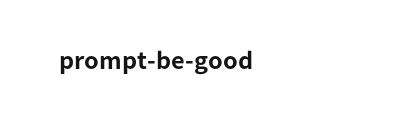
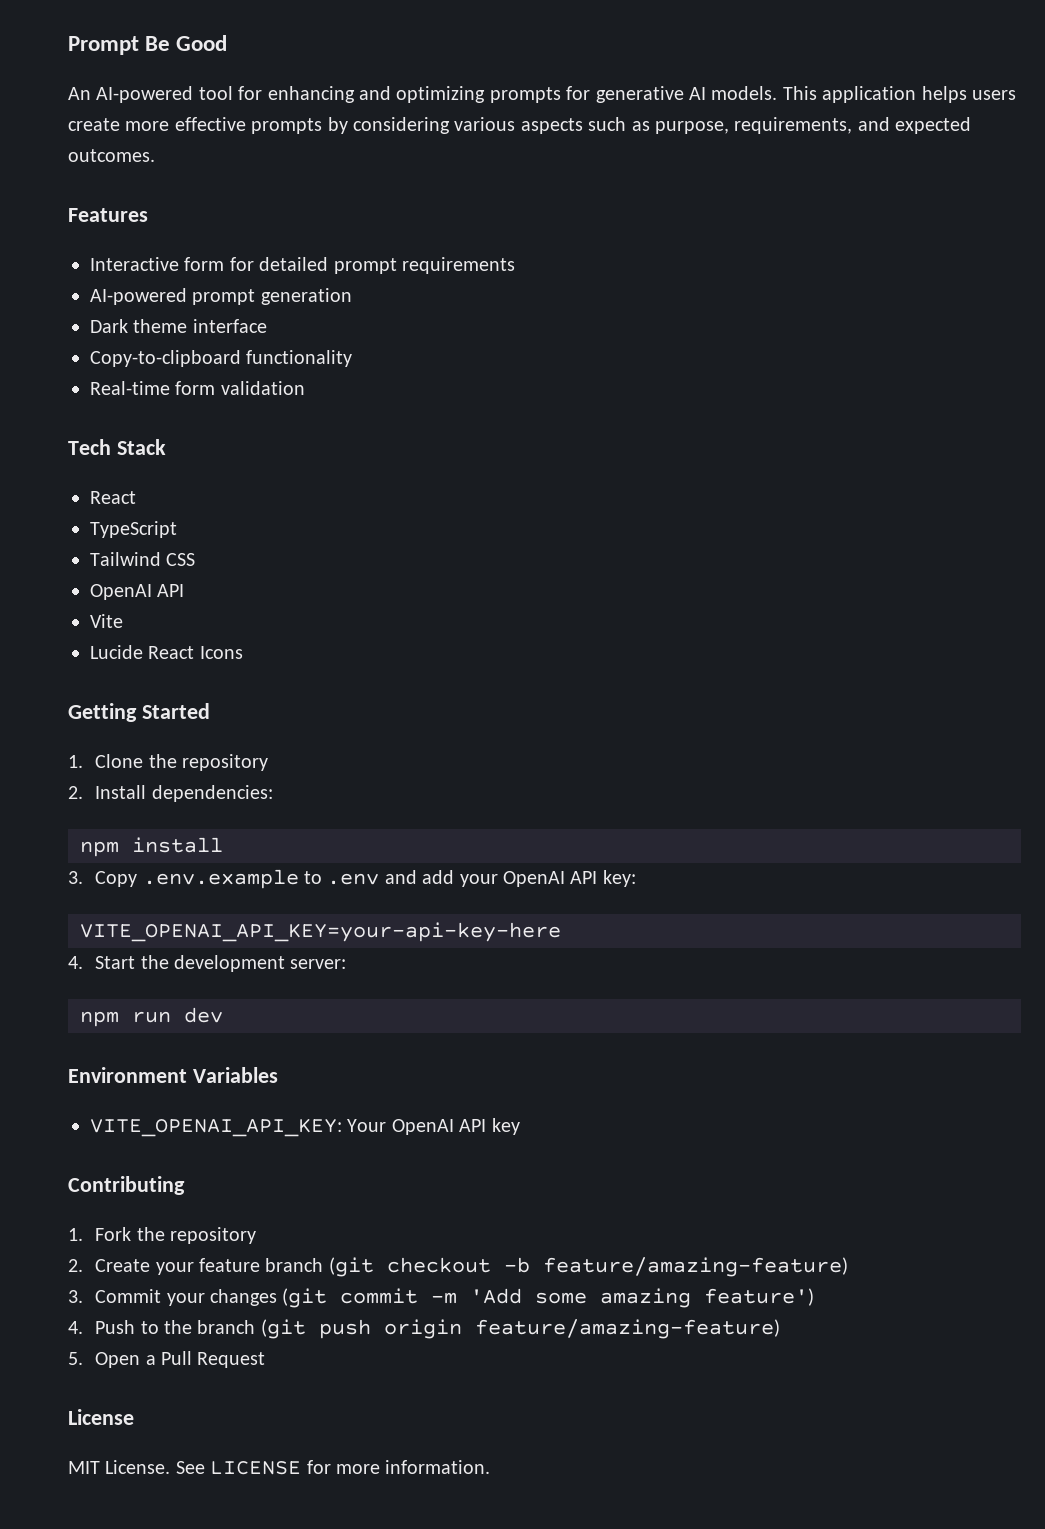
[59,50,253,75] prompt-be-good -> [68,35,228,55] [68,86,1016,103] [68,117,972,134] [68,149,155,162] [68,208,148,222] [90,257,515,274] [90,288,352,305] [90,319,267,333] [90,350,353,367] [90,381,305,395] [68,439,166,455] [90,491,136,504] [90,521,177,538] [90,552,196,566] [90,584,185,600] [90,614,123,628] [90,645,243,659] [68,703,210,722] [68,754,268,771] [68,785,273,802] [80,837,223,857] [68,869,636,889] [80,922,561,942] [68,955,347,972] [80,1007,223,1027] [68,1067,278,1083] [90,1118,520,1137] [68,1176,185,1195] [68,1227,256,1244] [68,1257,848,1277] [68,1288,815,1308] [68,1319,780,1339] [68,1351,266,1368] [68,1409,134,1425] [68,1460,491,1475] Prompt Be Good // An AI-powered tool for enhancing and optimizing prompts for generative AI models. This application helps users create more effective prompts by considering various aspects such as purpose, requirements, and expected outcomes. // Features // Interactive form for detailed prompt requirements // AI-powered prompt generation // Dark theme interface // Copy-to-clipboard functionality // Real-time form validation // Tech Stack // React // TypeScript // Tailwind CSS // OpenAI API // Vite // Lucide React Icons // Getting Started // 1. Clone the repository // 2. Install dependencies: // npm install // 3. Copy .env.example to .env and add your OpenAI API key: // VITE_OPENAI_API_KEY=your-api-key-here // 4. Start the development server: // npm run dev // Environment Variables // VITE_OPENAI_API_KEY: Your OpenAI API key // Contributing // 1. Fork the repository // 2. Create your feature branch (git checkout -b feature/amazing-feature) // 3. Commit your changes (git commit -m 'Add some amazing feature') // 4. Push to the branch (git push origin feature/amazing-feature) // 5. Open a Pull Request // License // MIT License. See LICENSE for more information.

